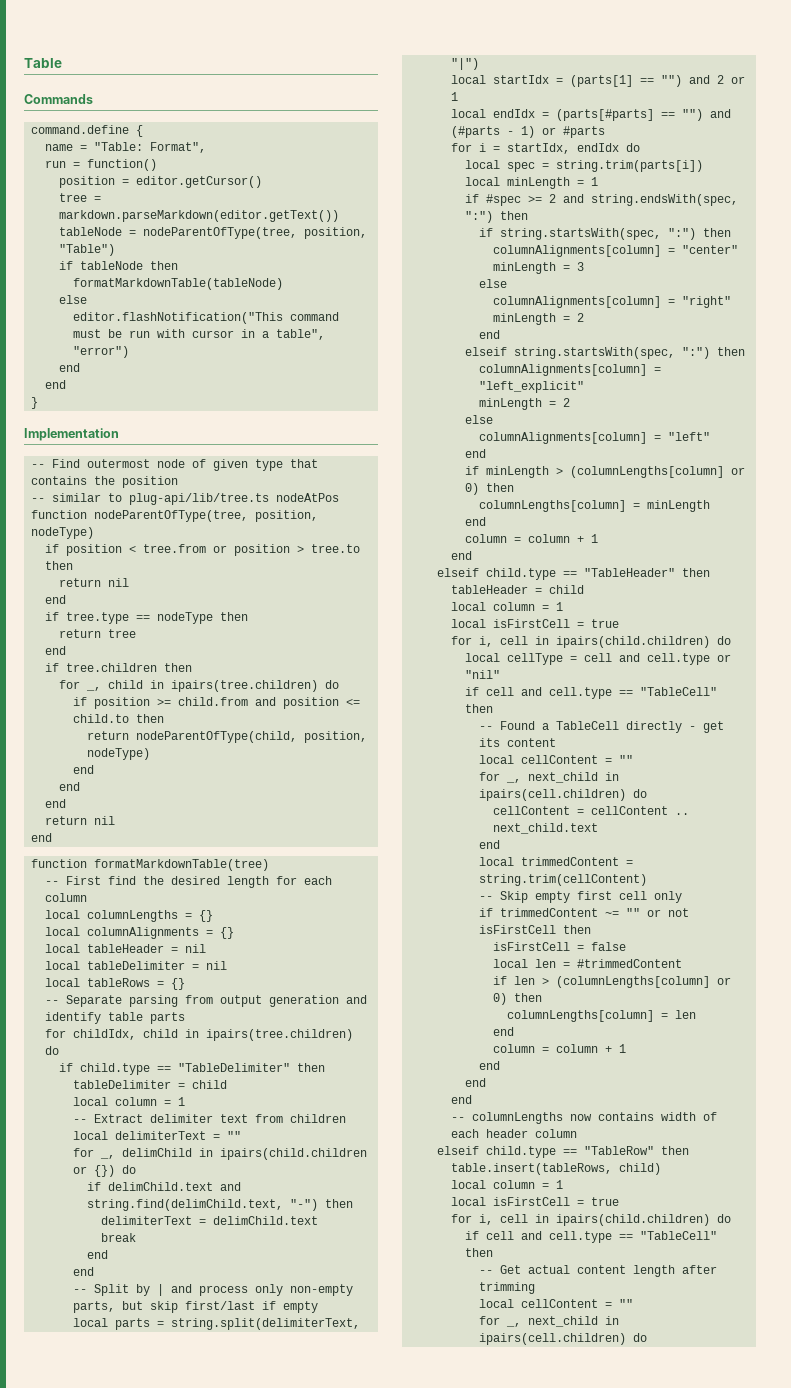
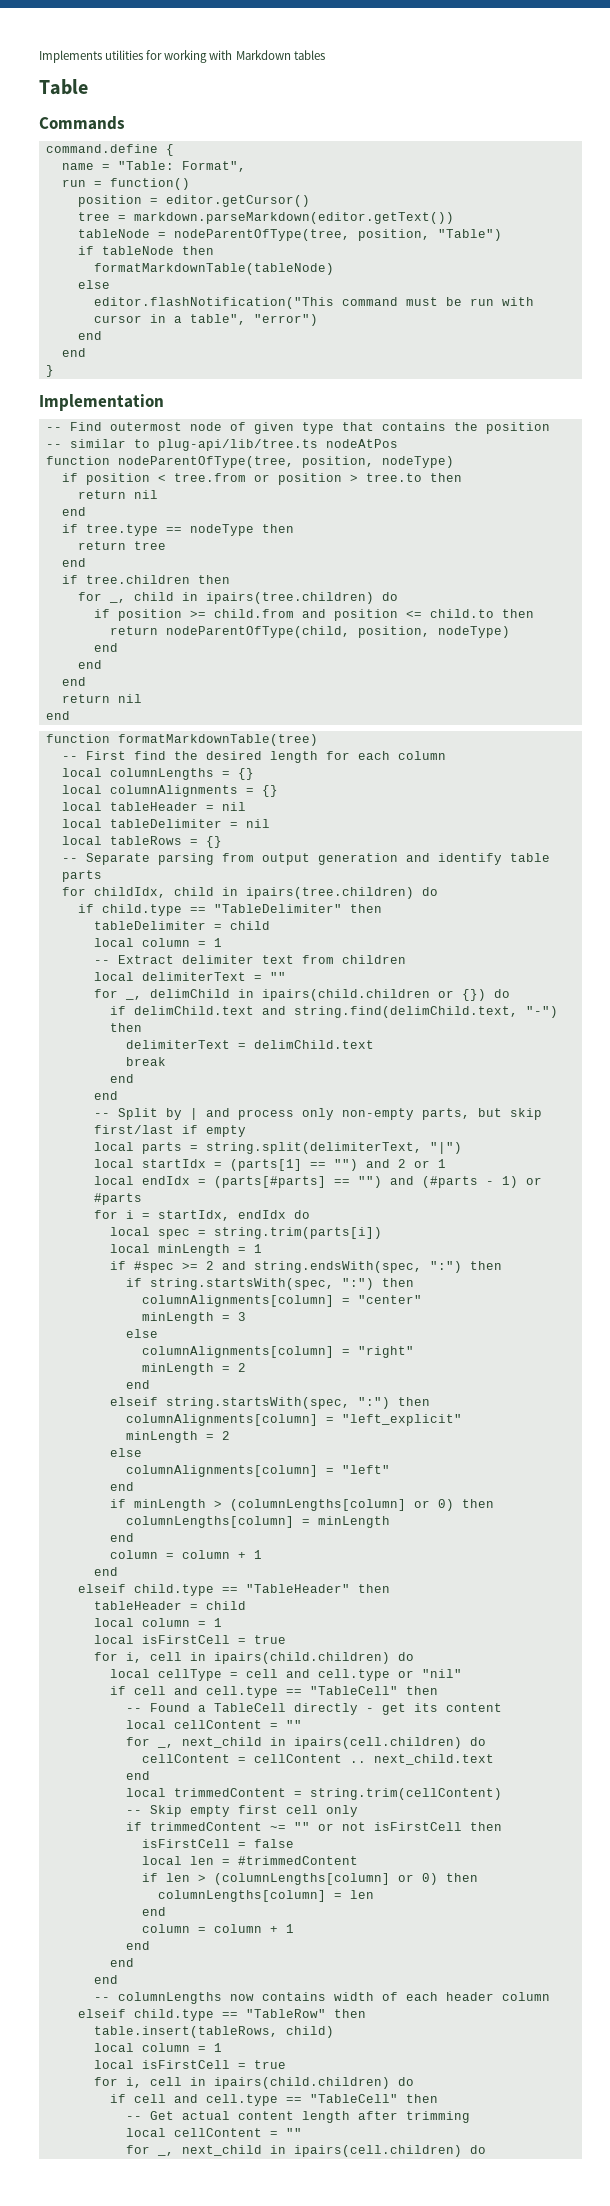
(24, 63) none -> [39,50,325,63] Implements utilities for working with Markdown tables //

